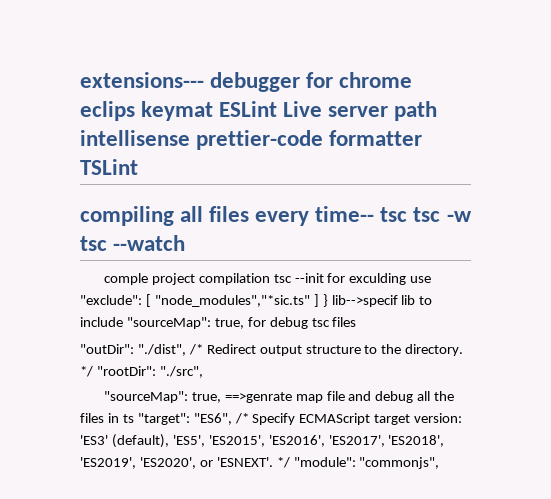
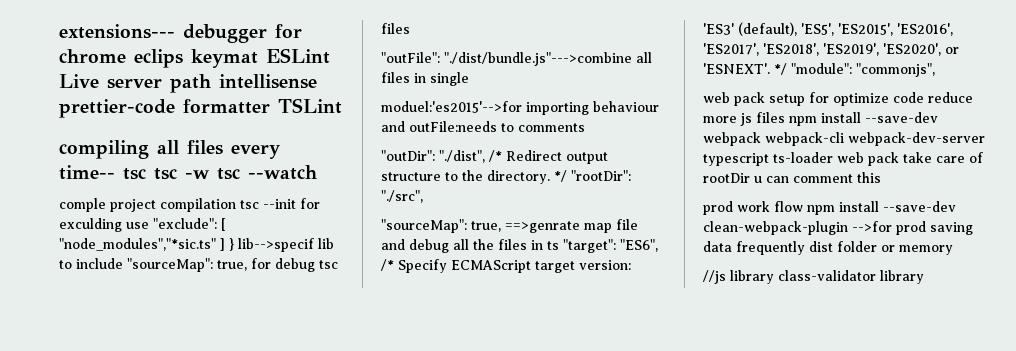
(357, 322) none -> [381,52,652,66] [381,72,469,86] [381,101,659,115] [381,121,585,132] // "outFile": "./dist/bundle.js"--->combine all files in single // moduel:'es2015'-->for importing behaviour and outFile:needs to comments
(440, 463) none -> [703,92,973,106] [703,112,938,126] [703,132,985,146] [703,152,983,166] [703,172,881,183] [703,201,956,215] [703,221,973,235] [703,241,953,255] [703,270,924,284] // web pack setup for optimize code reduce more js files npm install --save-dev webpack webpack-cli webpack-dev-server typescript ts-loader web pack take care of rootDir u can comment this // prod work flow npm install --save-dev clean-webpack-plugin -->for prod saving data frequently dist folder or memory // //js library class-validator library

